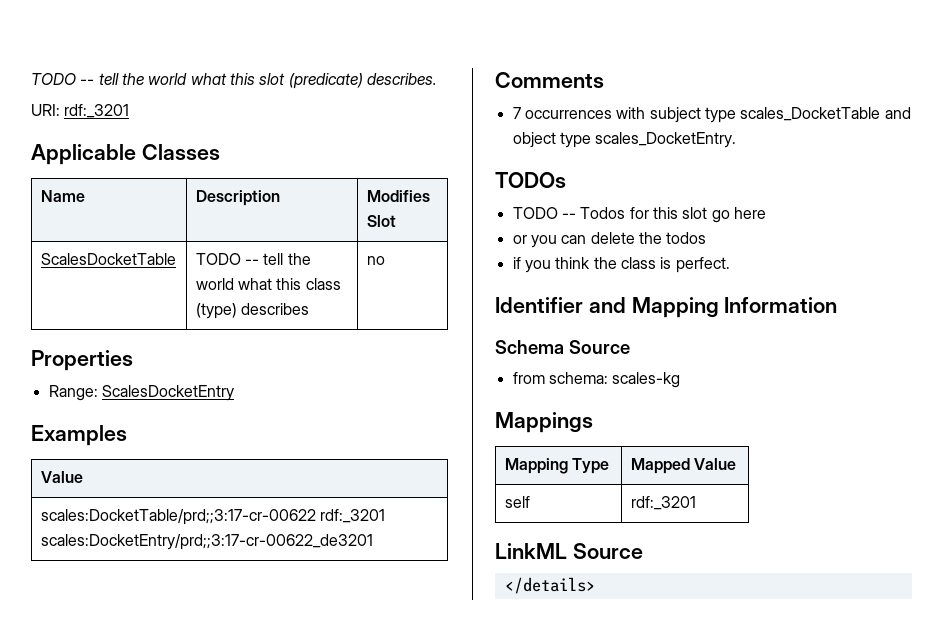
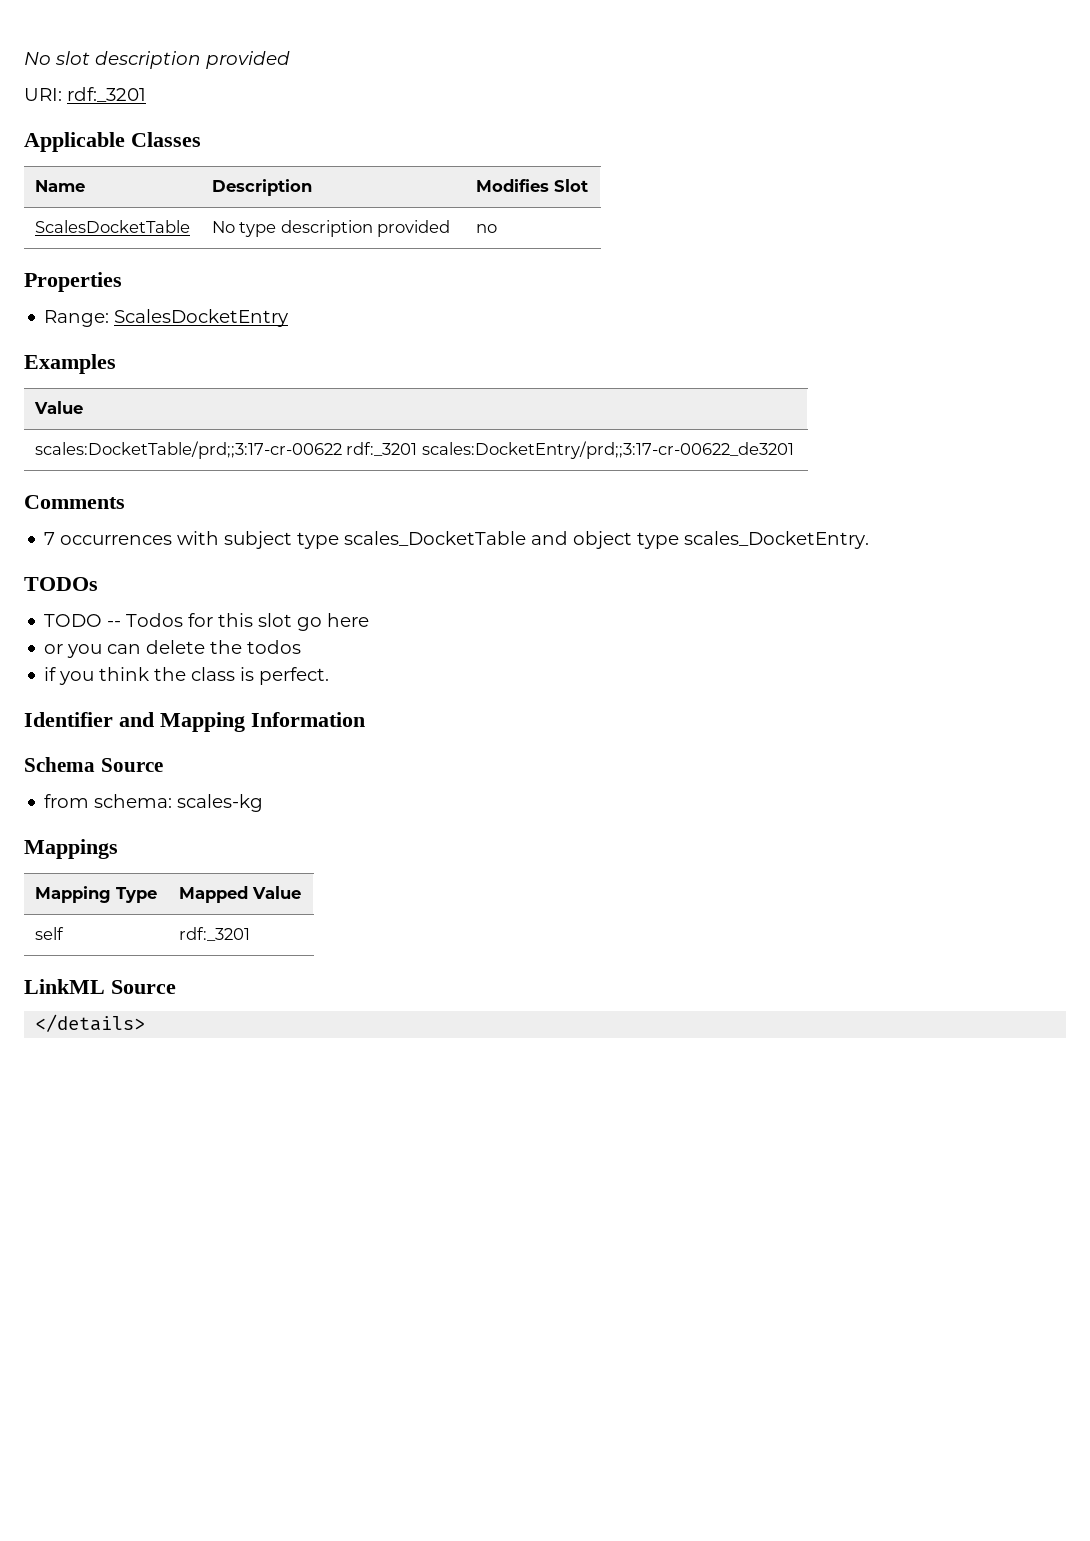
[31,73,437,89] TODO -- tell the world what this slot (predicate) describes. -> [24,51,290,69] No slot description provided
[195,253,311,265] [195,278,341,290] [195,303,310,319] TODO -- tell the world what this class (type) describes -> [211,220,450,237] No type description provided

